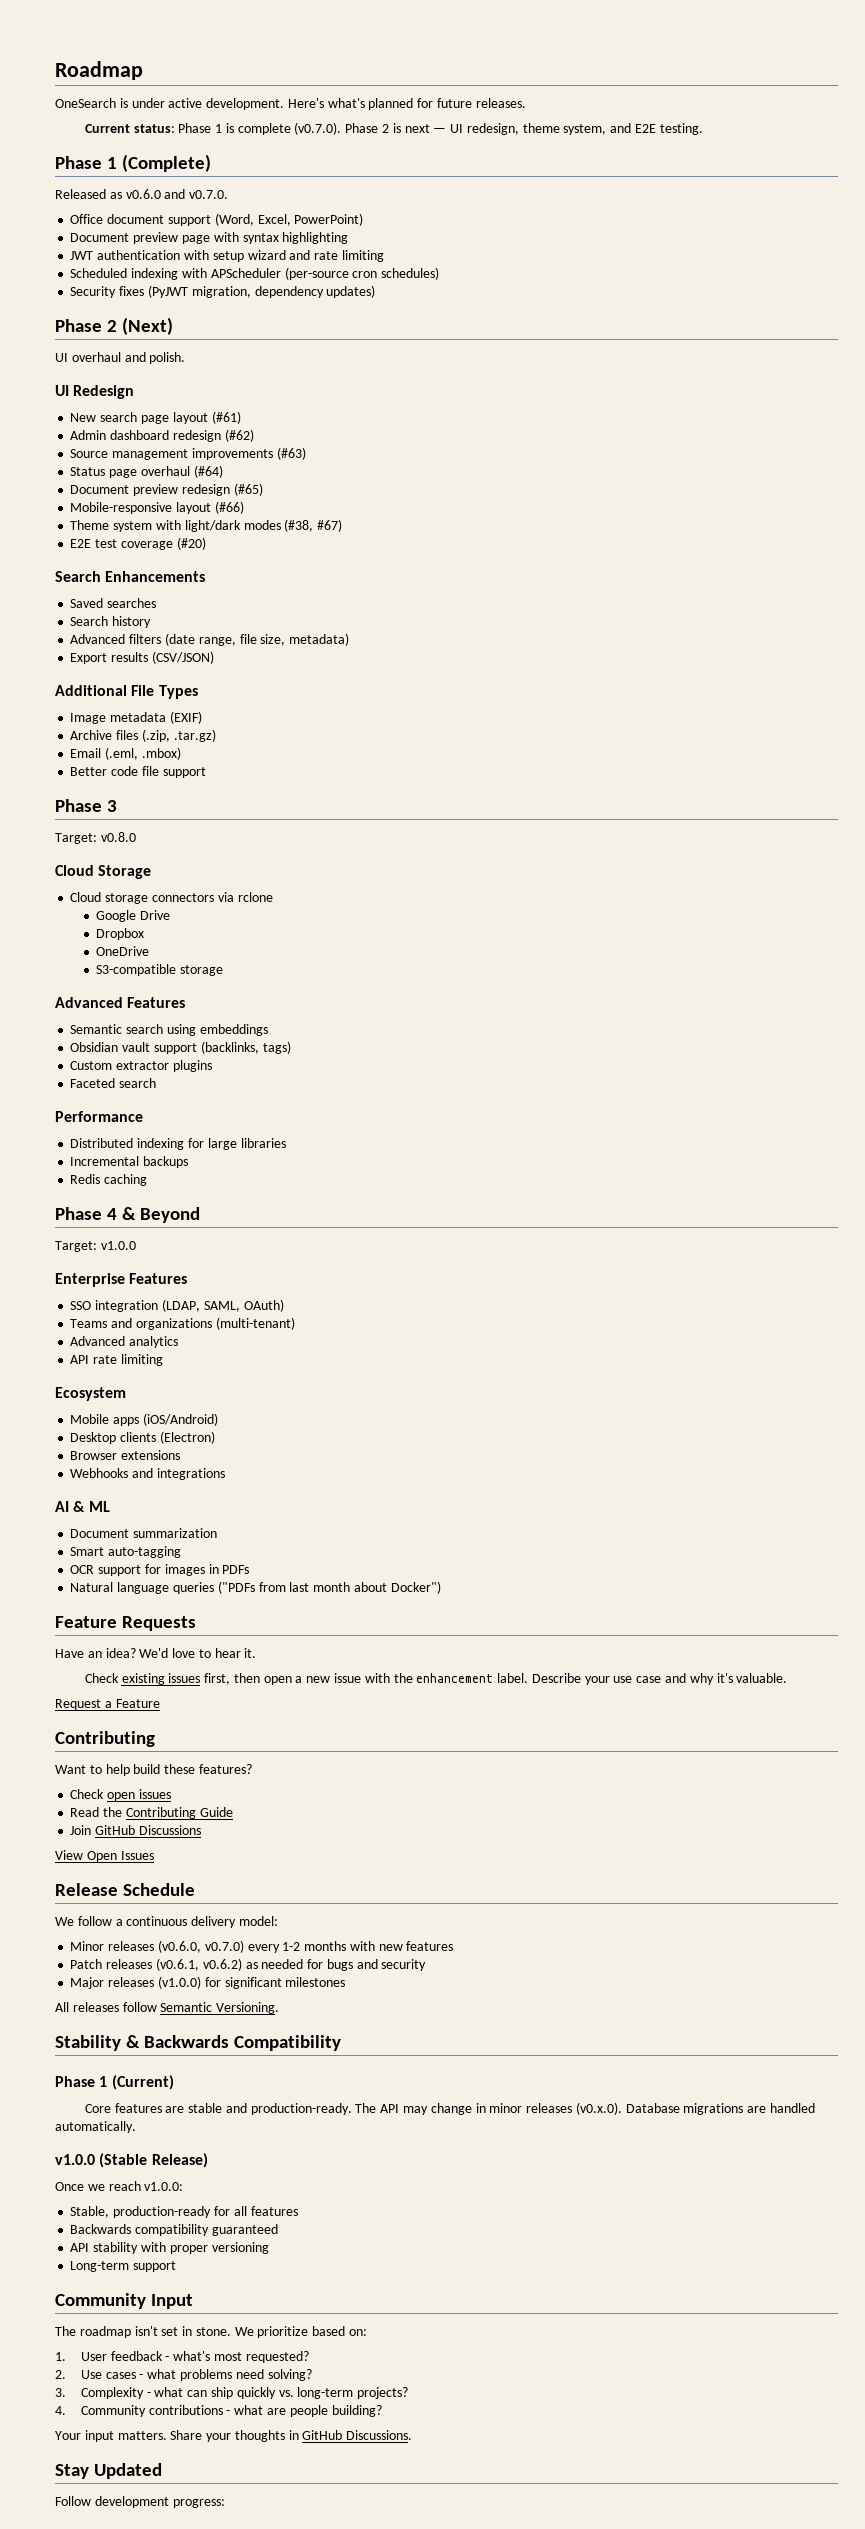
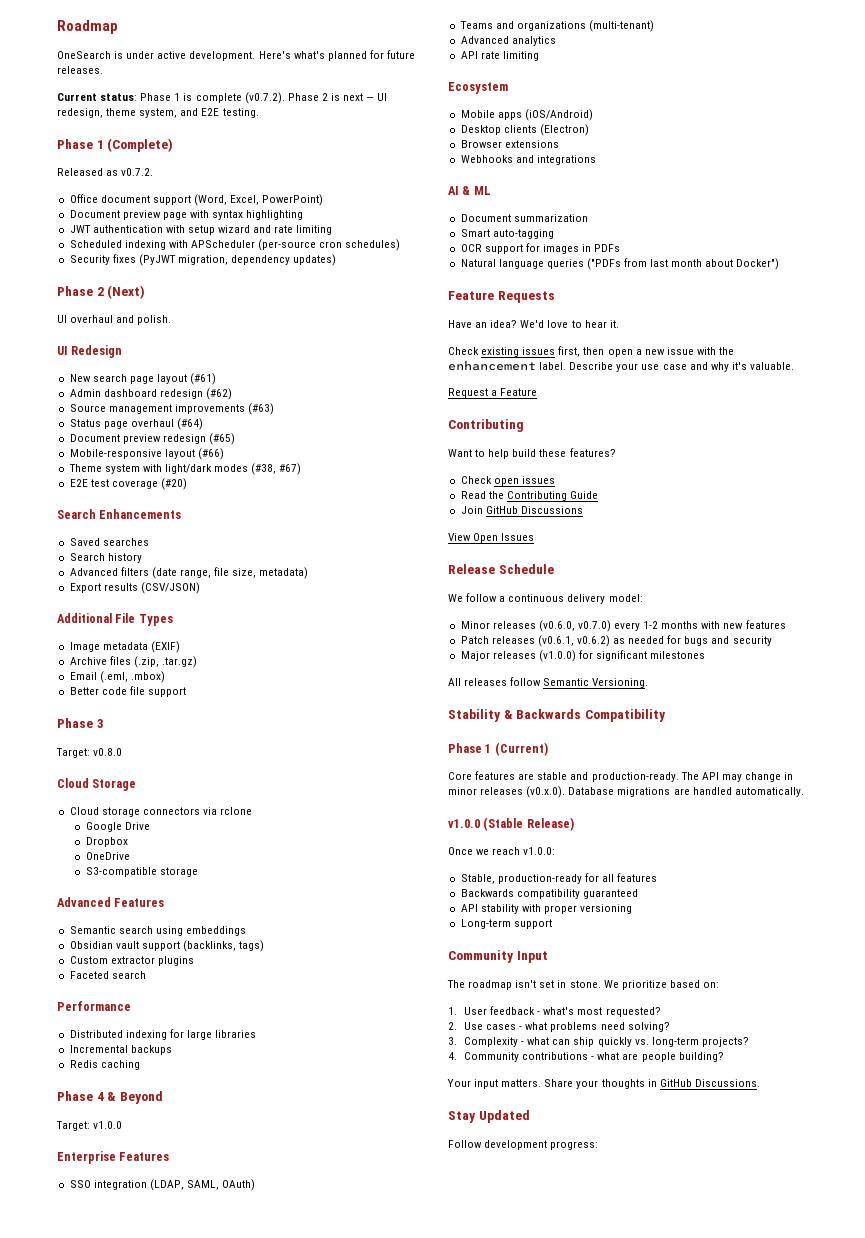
[294,122,342,135] (v0.7.0). -> [244,92,285,104] (v0.7.2).
[125,189,229,199] v0.6.0 and v0.7.0. -> [121,168,154,176] v0.7.2.

